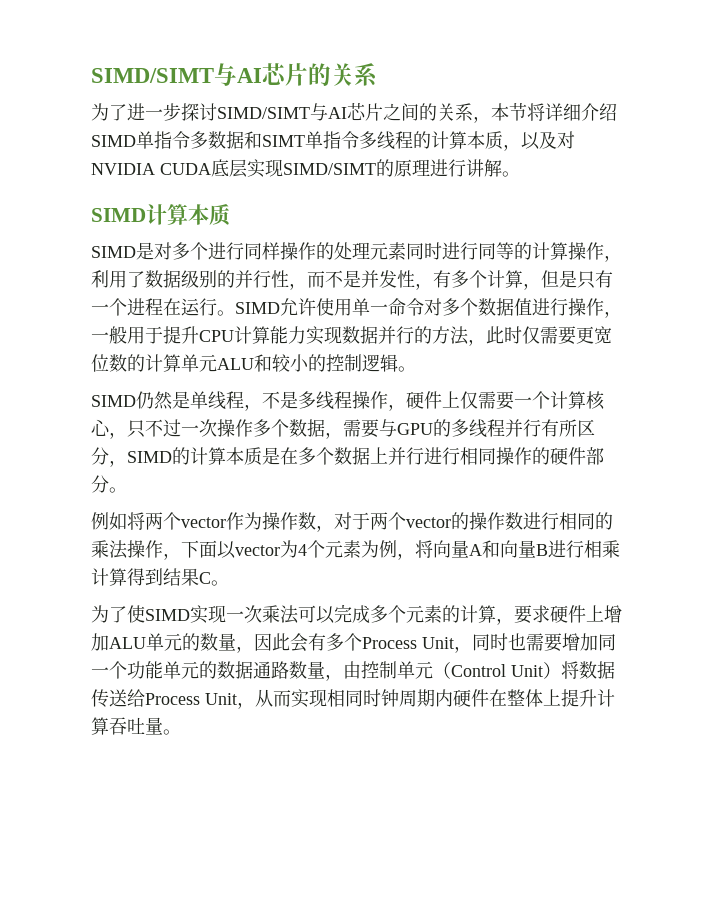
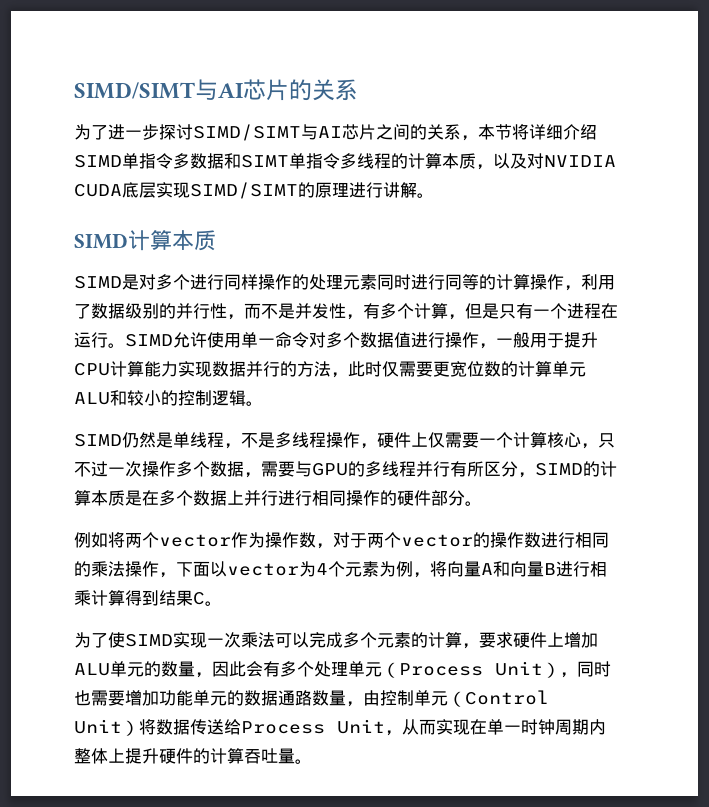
[362,637,454,649] Process Unit -> [314,661,560,678] 处理单元（Process Unit）
[598,634,616,651] [91,661,127,679] 同一个 -> (159, 698) none
[327,689,363,707] 相同 -> [470,719,521,735] 在单一
[453,689,507,707] 硬件在 -> (606, 727) none
(597, 698) none -> [159,748,210,764] 硬件的

